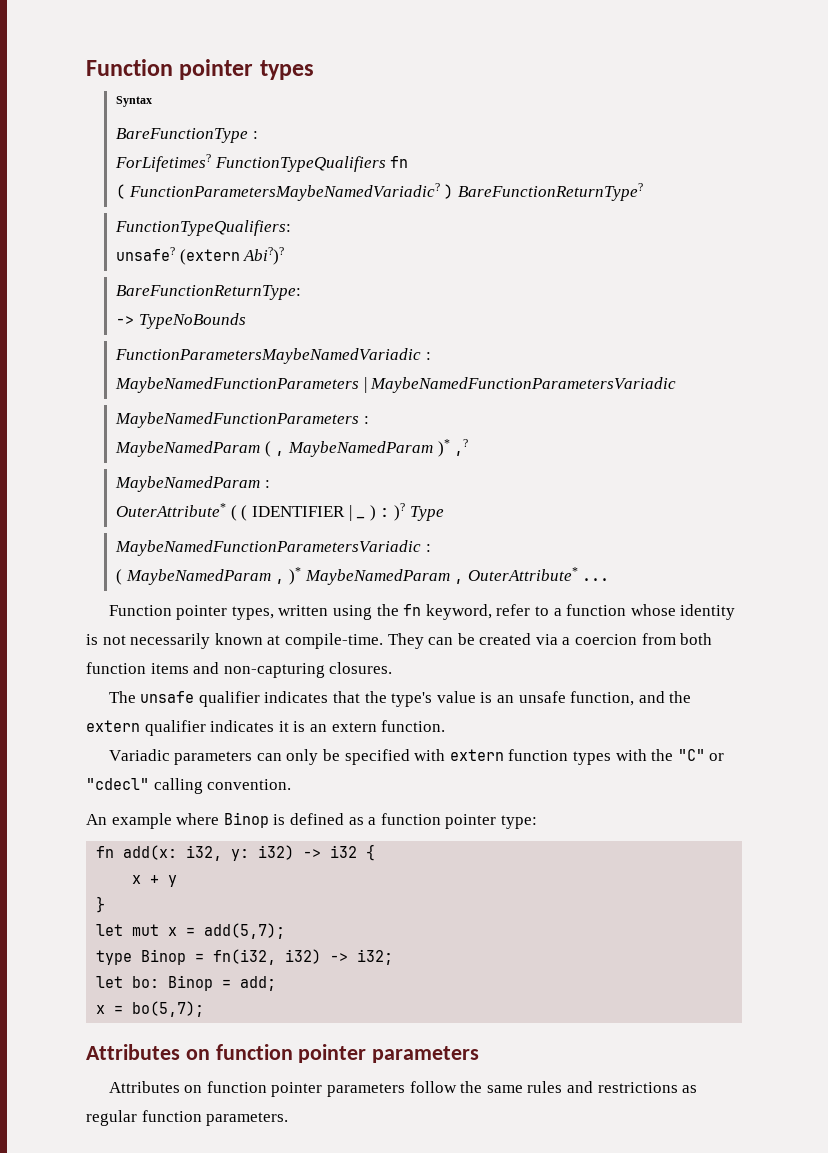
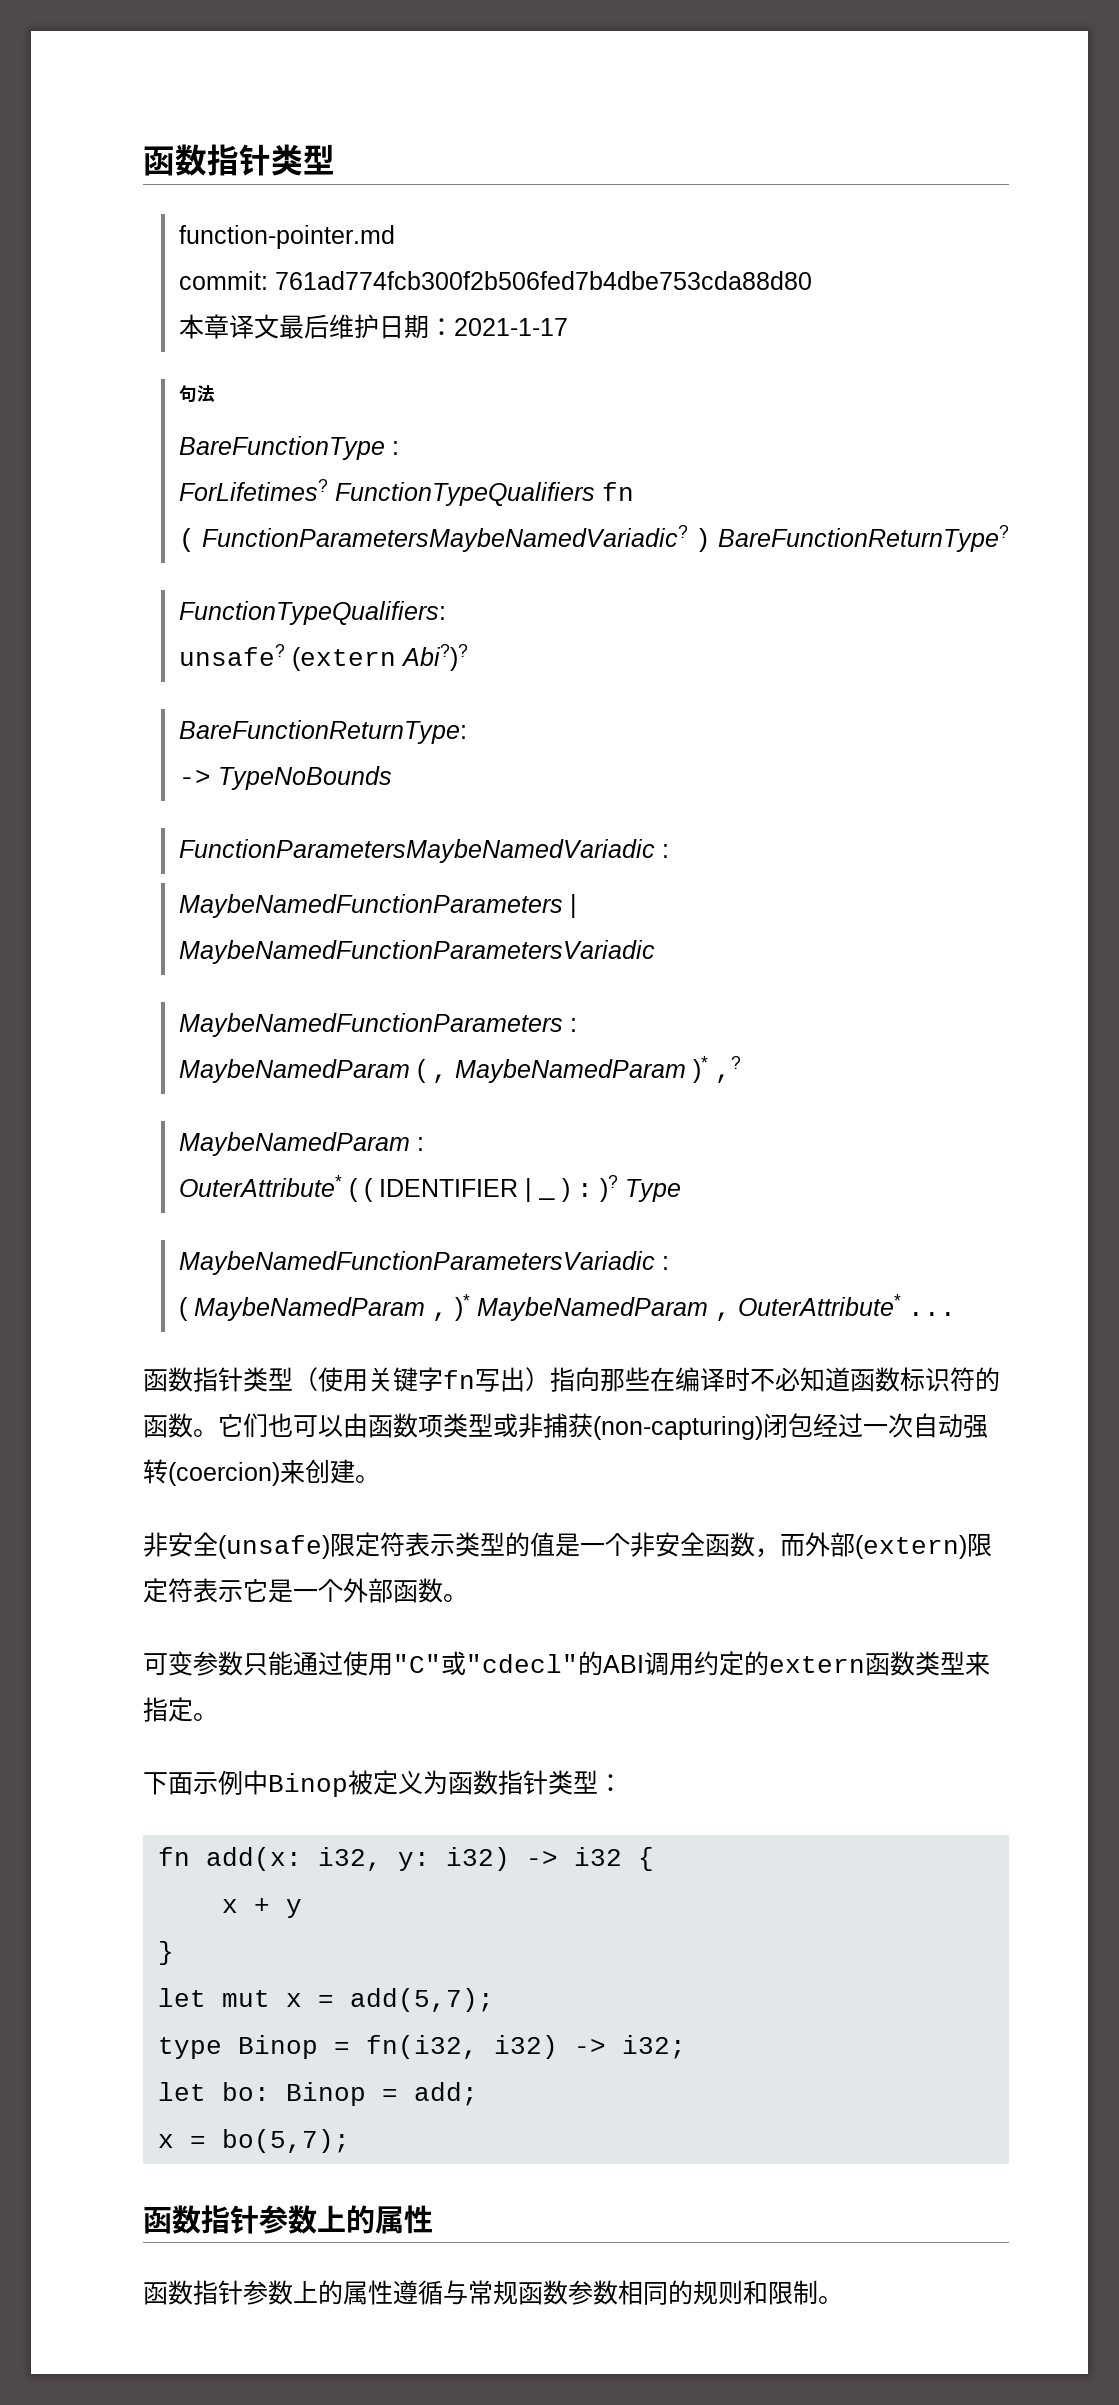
[86,59,314,80] [116,96,153,107] Function pointer types // Syntax -> [143,144,335,176] [178,225,395,249] [178,271,812,290] [178,314,568,339] [178,385,215,403] 函数指针类型 // function-pointer.md // commit: 761ad774fcb300f2b506fed7b4dbe753cda88d80 // 本章译文最后维护日期：2021-1-17 // 句法
[108,604,736,620] [86,633,713,649] [86,662,393,678] [108,691,692,707] [86,720,446,736] [108,749,725,765] [86,778,292,794] [86,812,537,829] Function pointer types, written using the fn keyword, refer to a function whose identity is not necessarily known at compile-time. They can be created via a coercion from both function items and non-capturing closures. // The unsafe qualifier indicates that the type's value is an unsafe function, and the extern qualifier indicates it is an extern function. // Variadic parameters can only be specified with extern function types with the "C" or "cdecl" calling convention. // An example where Binop is defined as a function pointer type: -> [143,1367,1000,1392] [143,1413,988,1440] [143,1459,380,1486] [143,1532,992,1559] [143,1578,468,1603] [143,1651,990,1676] [143,1697,218,1722] [143,1770,623,1797] 函数指针类型（使用关键字fn写出）指向那些在编译时不必知道函数标识符的函数。它们也可以由函数项类型或非捕获(non-capturing)闭包经过一次自动强转(coercion)来创建。 // 非安全(unsafe)限定符表示类型的值是一个非安全函数，而外部(extern)限定符表示它是一个外部函数。 // 可变参数只能通过使用"C"或"cdecl"的ABI调用约定的extern函数类型来指定。 // 下面示例中Binop被定义为函数指针类型：
[86,1044,480,1063] [108,1081,698,1097] [86,1110,289,1126] Attributes on function pointer parameters // Attributes on function pointer parameters follow the same rules and restrictions as regular function parameters. -> [143,2205,433,2234] [143,2280,843,2305] 函数指针参数上的属性 // 函数指针参数上的属性遵循与常规函数参数相同的规则和限制。

